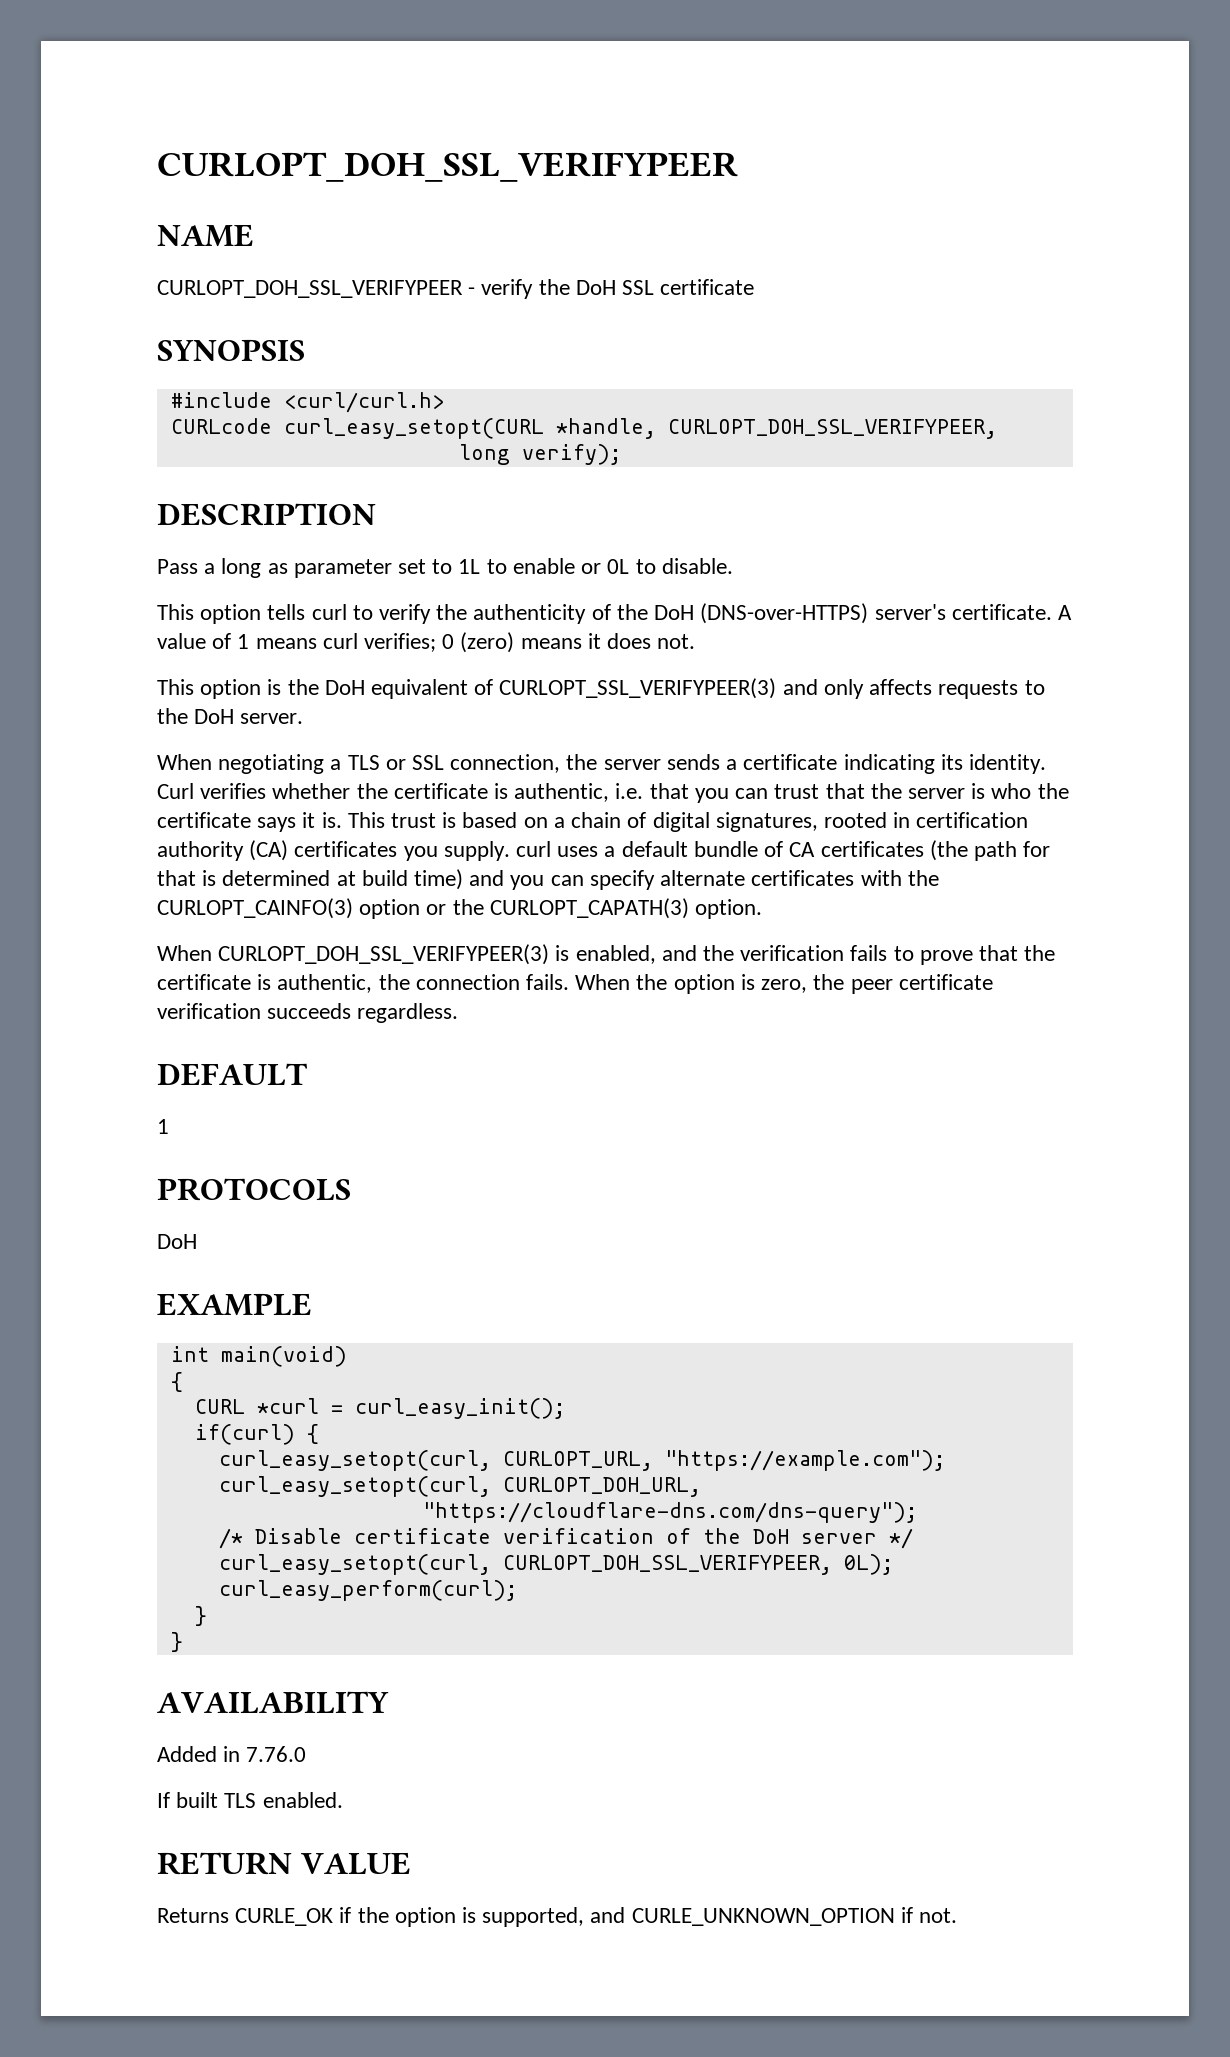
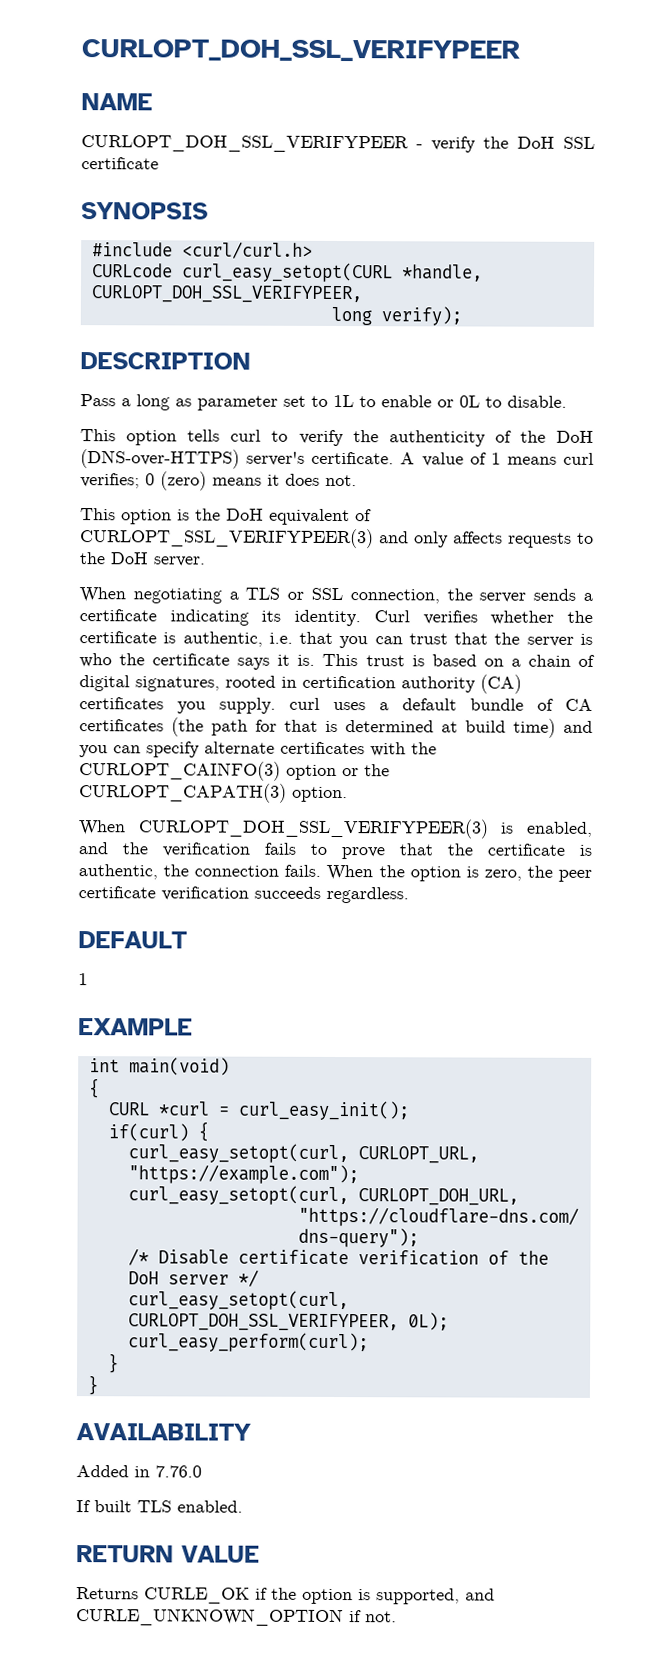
[157,1178,351,1201] [157,1234,197,1249] // PROTOCOLS // DoH -> (88, 979) none

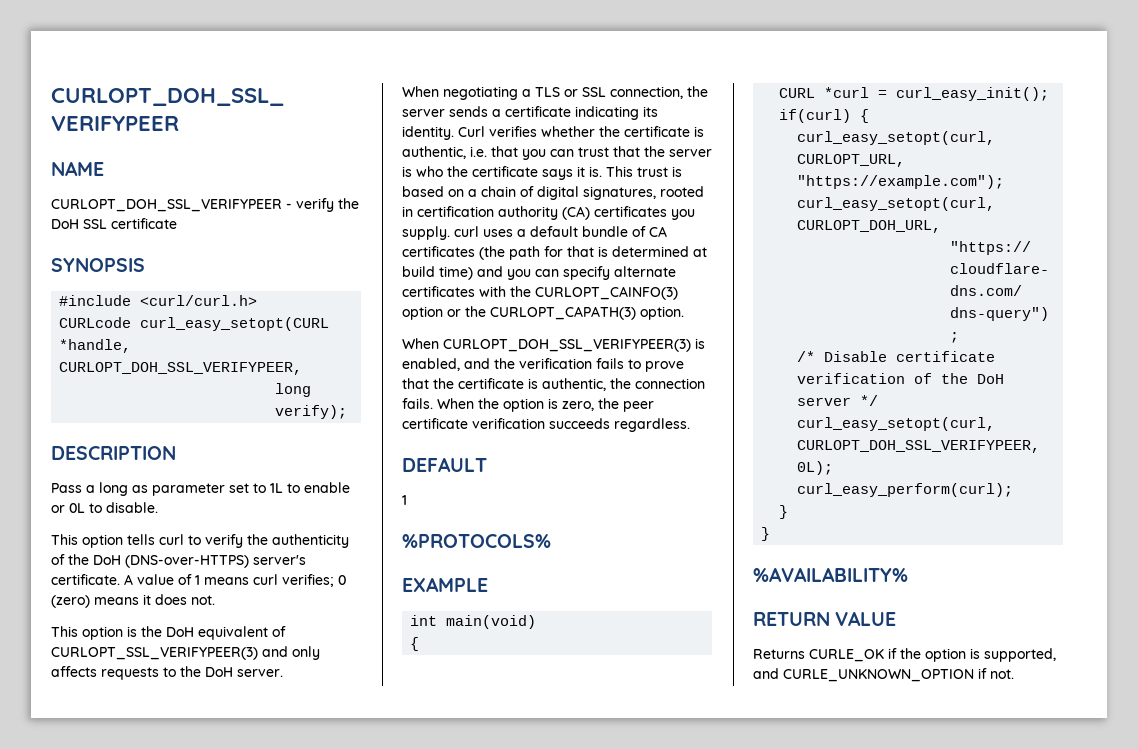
(88, 979) none -> [402,534,551,548] // %PROTOCOLS%
[76,1423,251,1441] [76,1465,202,1478] [76,1500,243,1513] AVAILABILITY // Added in 7.76.0 // If built TLS enabled. -> [753,567,908,582] %AVAILABILITY%

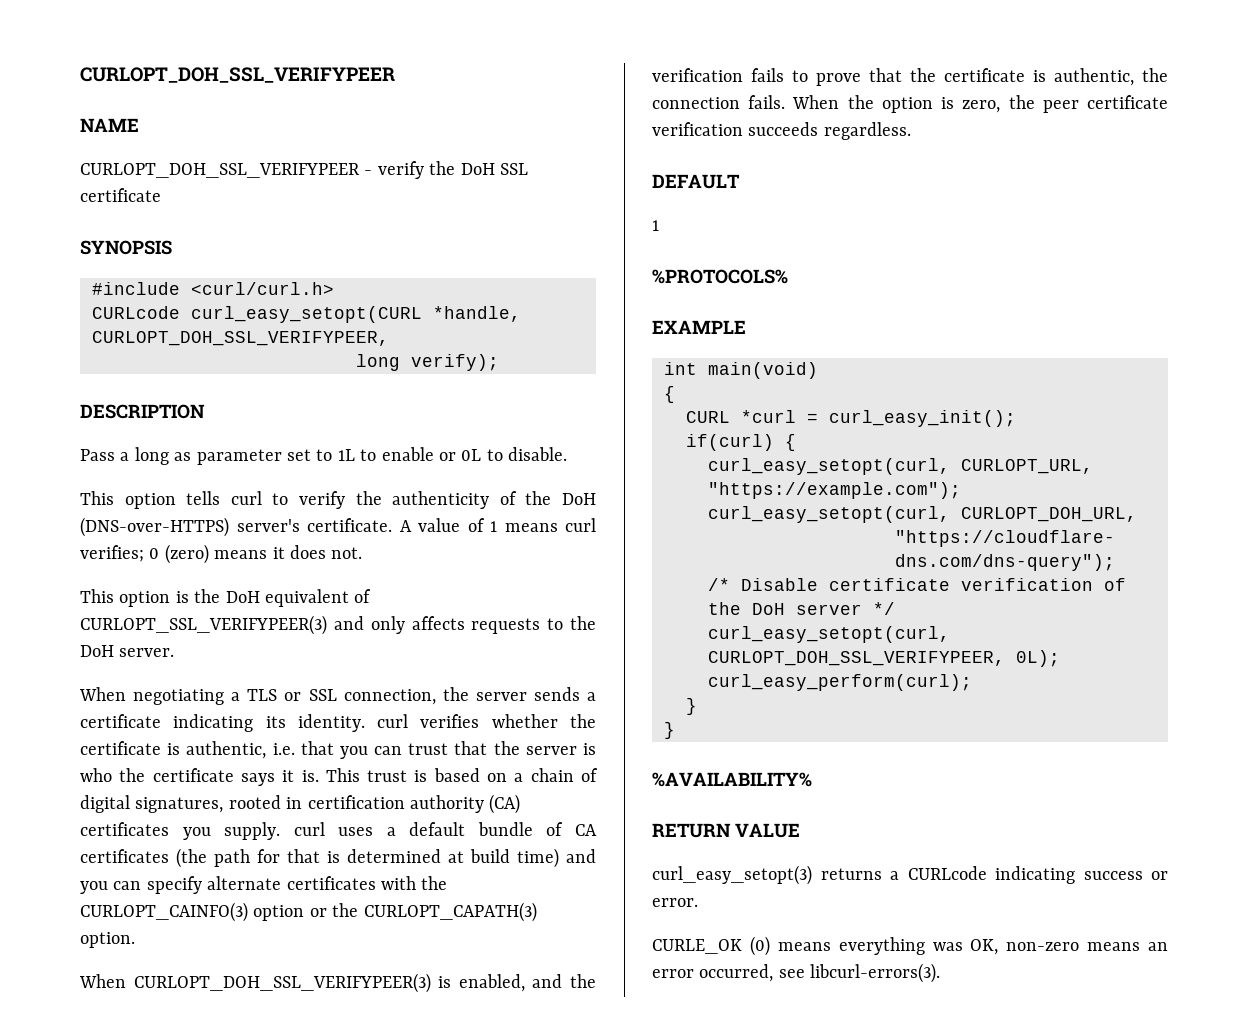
[458,126,485,137] Curl -> [377,714,409,728] curl
[753,648,1056,662] [753,668,1014,682] Returns CURLE_OK if the option is supported, and CURLE_UNKNOWN_OPTION if not. -> [652,865,1168,885] [652,898,698,907] [652,936,1168,956] [652,963,941,983] curl_easy_setopt(3) returns a CURLcode indicating success or error. // CURLE_OK (0) means everything was OK, non-zero means an error occurred, see libcurl-errors(3).

